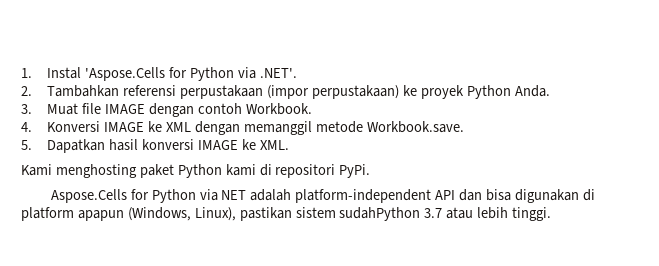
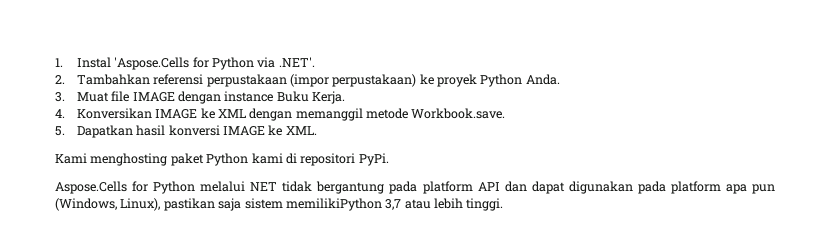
[198,103,312,115] contoh Workbook. -> [224,91,346,104] instance Buku Kerja.
[47,121,101,132] Konversi -> [76,108,152,119] Konversikan
[199,189,595,203] [21,207,443,221] via NET adalah platform-independent API dan bisa digunakan di platform apapun (Windows, Linux), pastikan sistem sudahPython 3.7 -> [200,181,775,194] [55,198,402,211] melalui NET tidak bergantung pada platform API dan dapat digunakan pada platform apa pun (Windows, Linux), pastikan saja sistem memilikiPython 3,7

